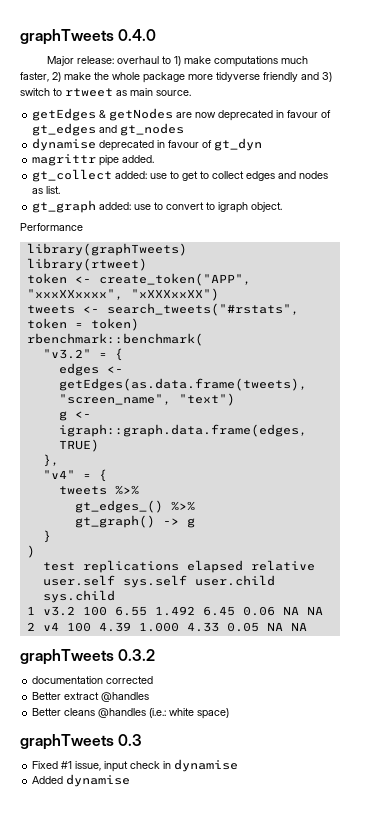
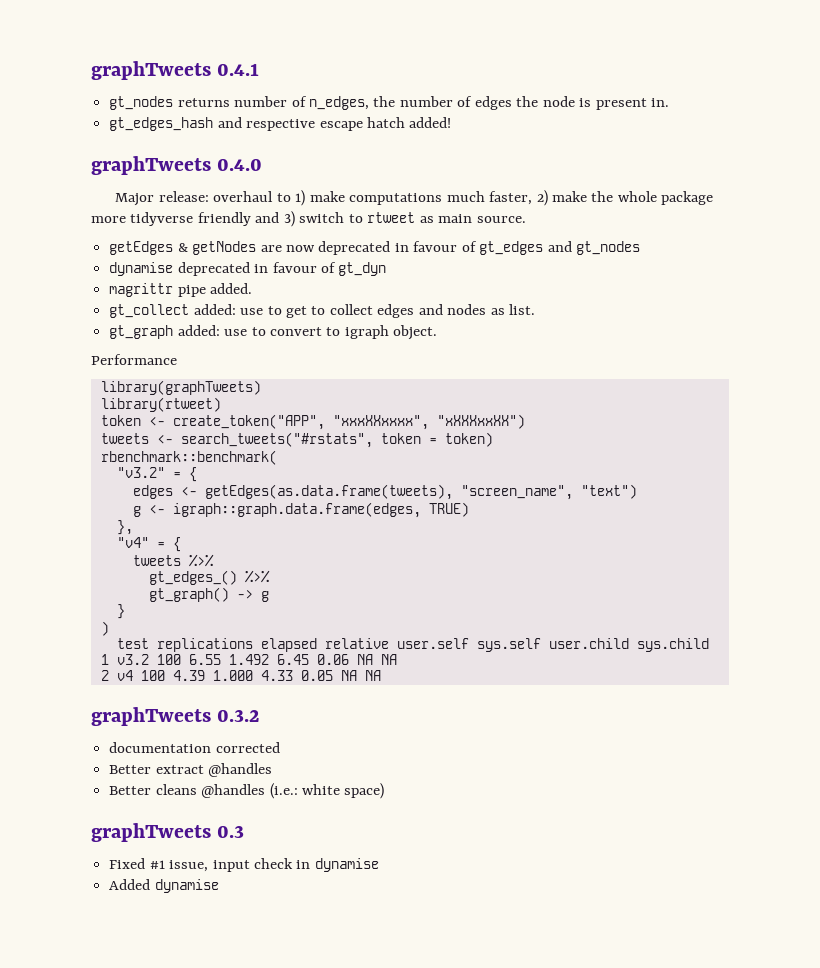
[20,29,114,45] graphTweets -> [91,61,260,80] [109,96,670,110] [109,117,452,131] [91,156,211,175] graphTweets 0.4.1 // gt_nodes returns number of n_edges, the number of edges the node is present in. // gt_edges_hash and respective escape hatch added! // graphTweets

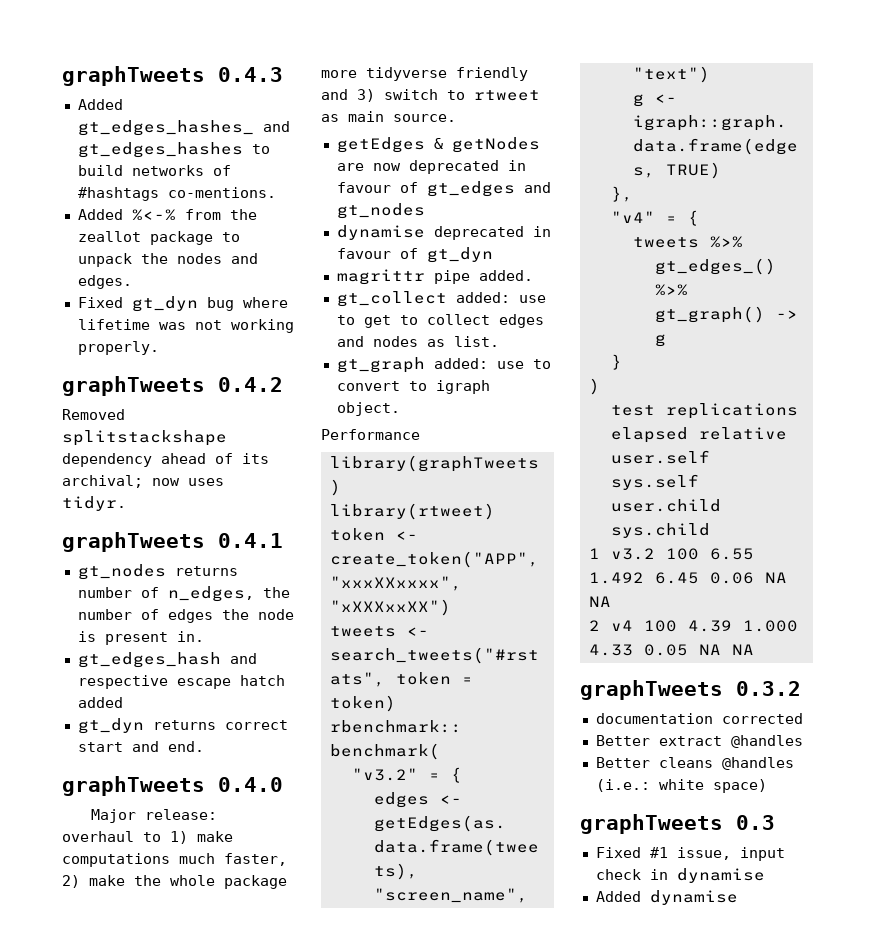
[91,61,211,80] graphTweets -> [62,66,283,86] [77,99,123,110] [77,120,290,136] [77,142,270,158] [77,165,231,176] [77,187,276,201] [77,209,257,221] [77,231,240,245] [77,253,258,267] [77,275,132,289] [77,296,288,312] [77,319,294,333] [77,341,159,355] [62,376,283,396] [62,409,125,420] [62,430,227,446] [62,453,269,467] [62,475,224,488] [62,496,126,511] [62,532,205,552] graphTweets 0.4.3 // Added gt_edges_hashes_ and gt_edges_hashes to build networks of #hashtags co-mentions. // Added %<-% from the zeallot package to unpack the nodes and edges. // Fixed gt_dyn bug where lifetime was not working properly. // graphTweets 0.4.2 // Removed splitstackshape dependency ahead of its archival; now uses tidyr. // graphTweets
[409,117,452,128] added! -> [77,697,123,708] [77,718,288,734] [77,741,204,752] added // gt_dyn returns correct start and end.

